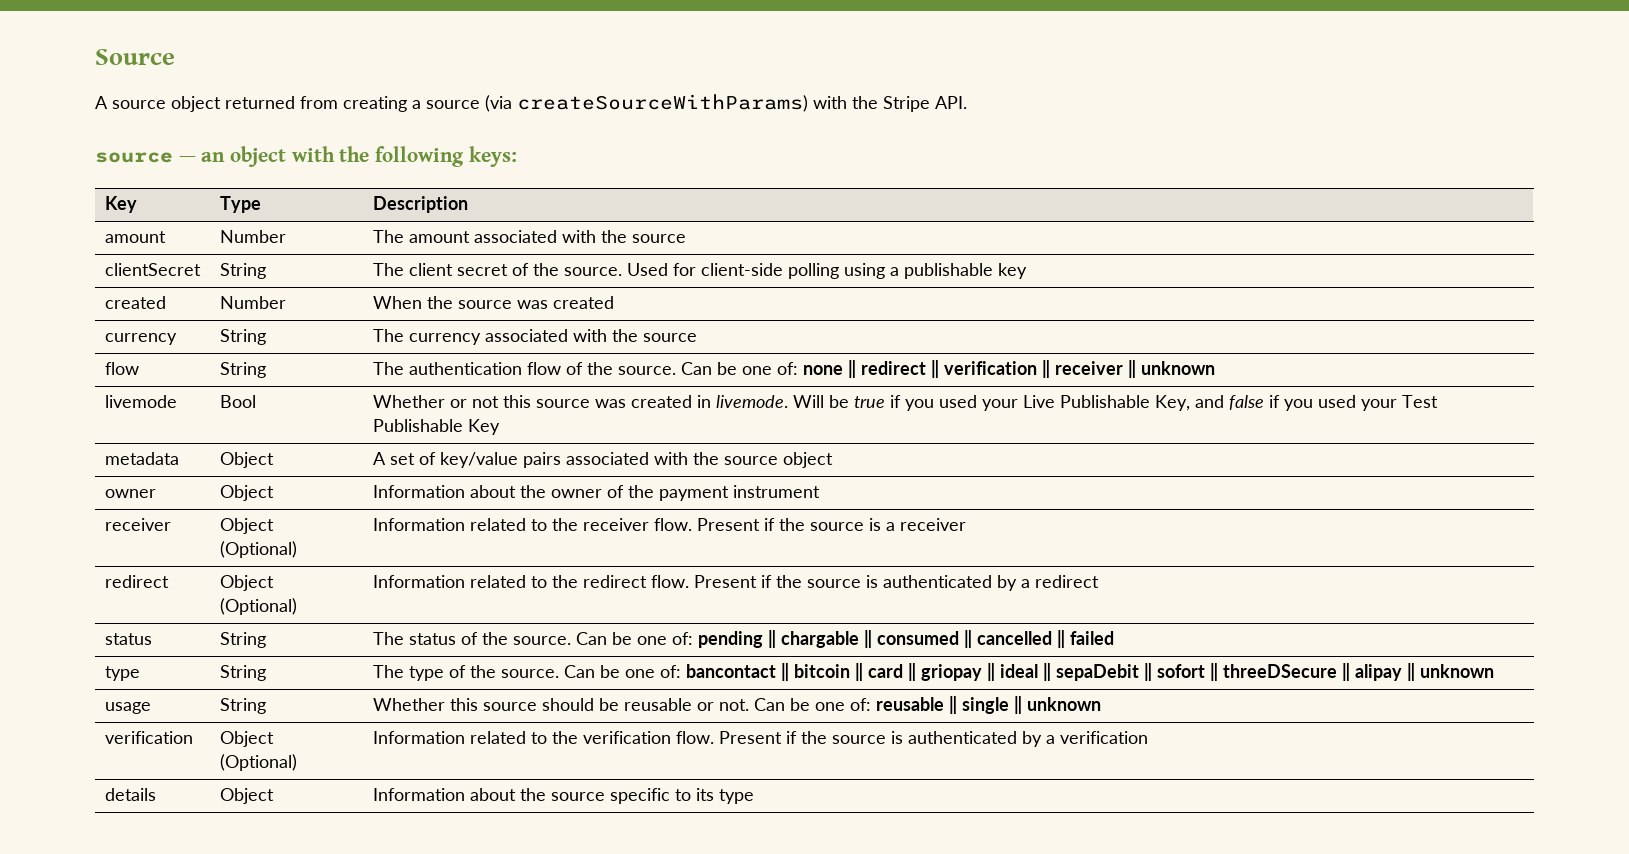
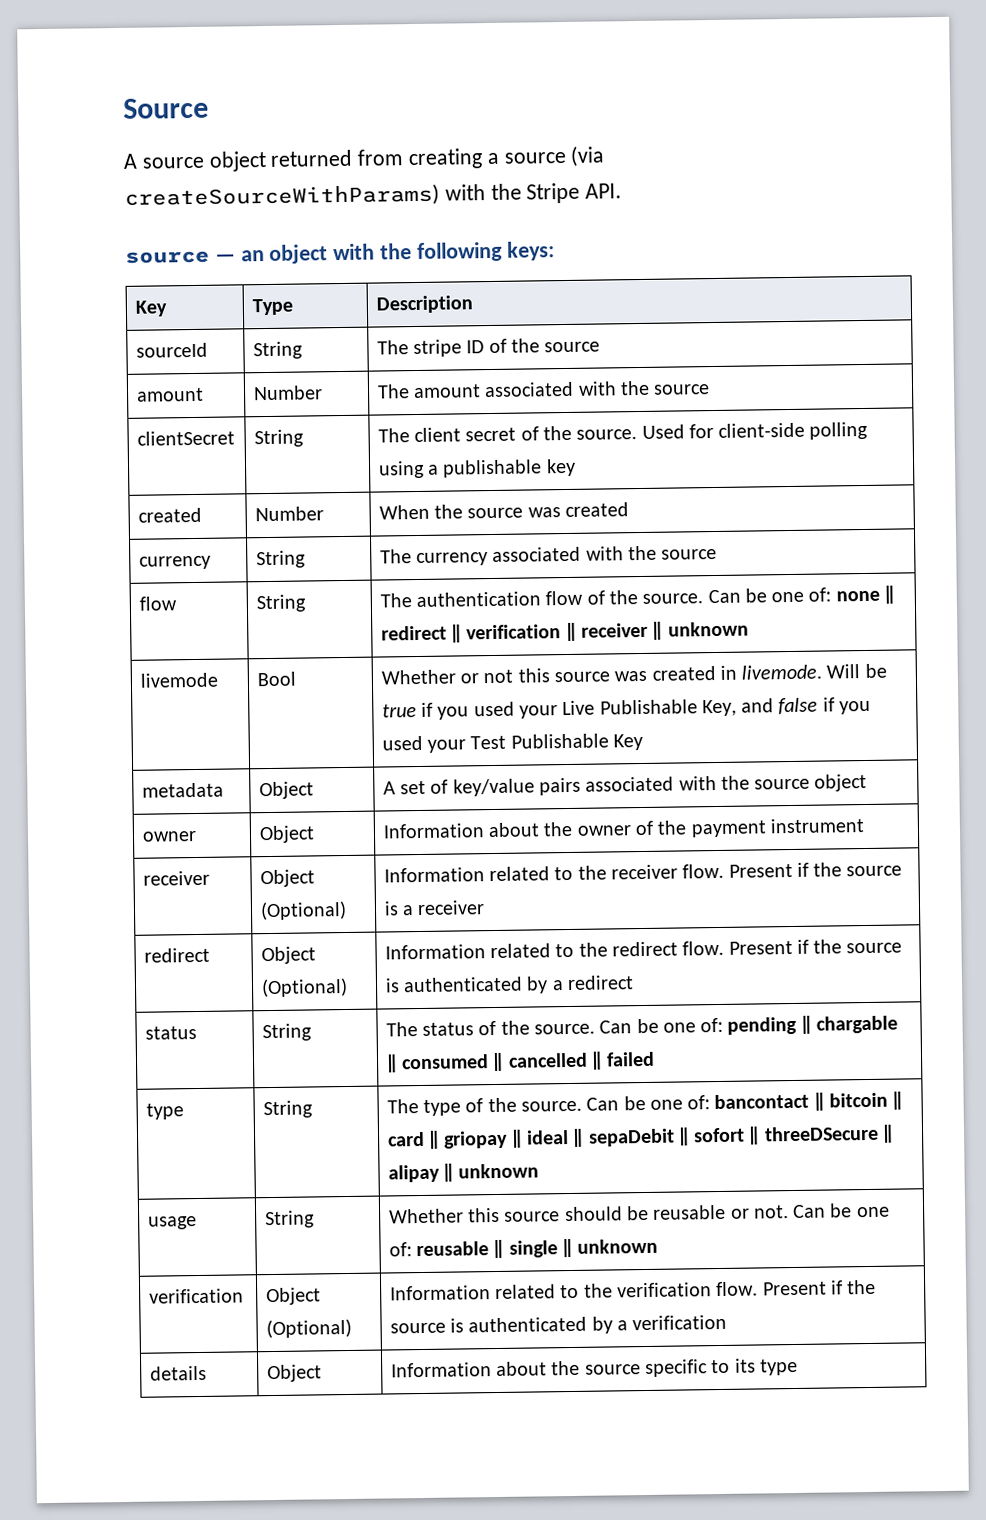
(468, 204) none -> [135,342,208,358] [252,341,303,360] [376,338,601,358] // sourceId | String | The stripe ID of the source

